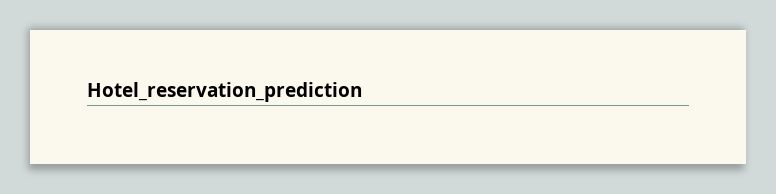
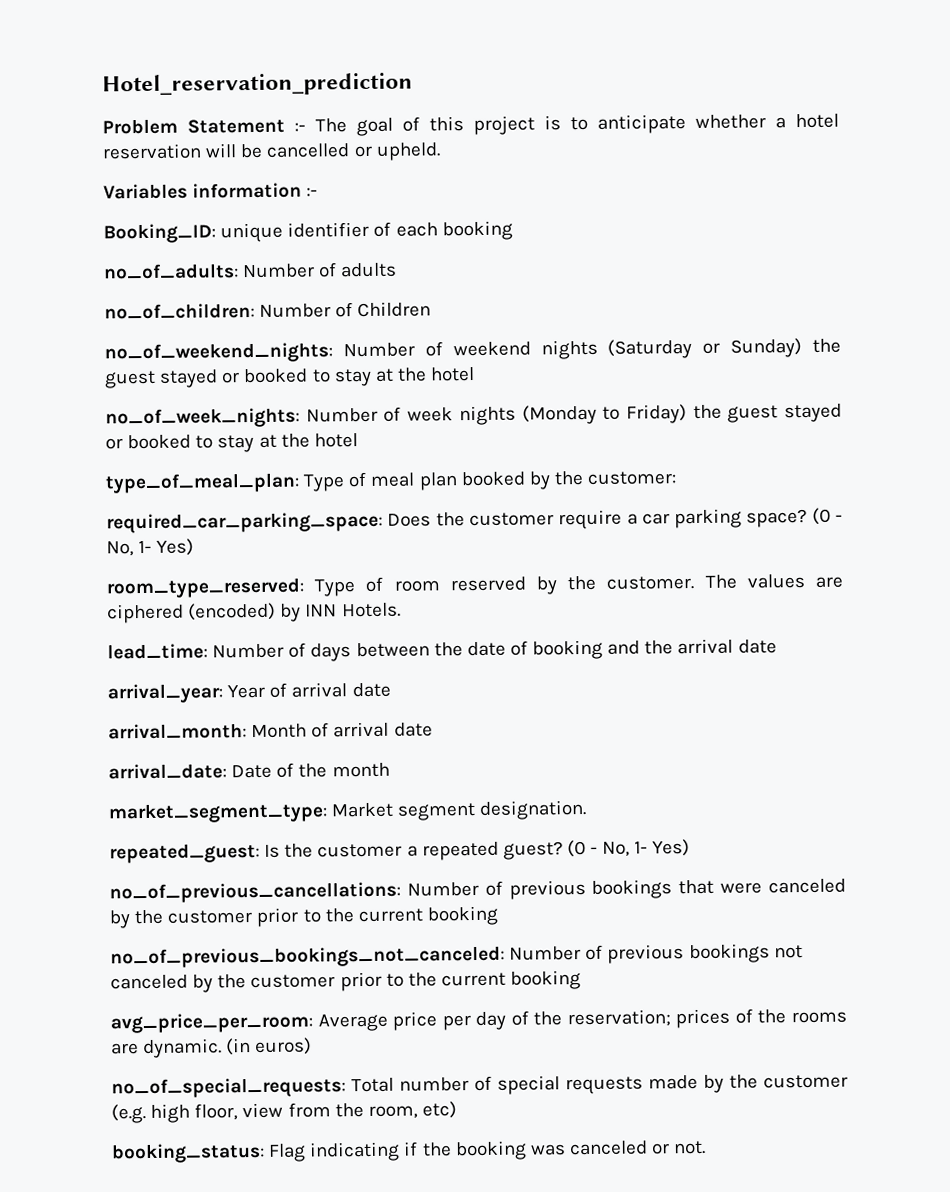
(362, 92) none -> [102,113,839,137] [102,142,441,161] [103,182,319,200] [103,220,513,244] [103,262,398,280] [104,301,432,320] [104,338,841,364] [104,366,476,389] [105,403,843,429] [105,433,358,453] [105,471,677,494] [106,507,843,534] [106,538,195,557] [106,574,844,599] [107,602,401,624] [107,638,777,662] [107,682,391,704] [108,721,433,740] [108,762,390,780] [108,799,588,824] [109,839,691,864] [109,878,847,904] [109,905,498,929] [110,943,803,969] [110,970,582,993] [110,1008,847,1034] [111,1037,313,1059] [111,1074,848,1099] [111,1101,457,1124] [111,1140,707,1164] // Problem Statement :- The goal of this project is to anticipate whether a hotel reservation will be cancelled or upheld. // Variables information :- // Booking_ID: unique identifier of each booking // no_of_adults: Number of adults // no_of_children: Number of Children // no_of_weekend_nights: Number of weekend nights (Saturday or Sunday) the guest stayed or booked to stay at the hotel // no_of_week_nights: Number of week nights (Monday to Friday) the guest stayed or booked to stay at the hotel // type_of_meal_plan: Type of meal plan booked by the customer: // required_car_parking_space: Does the customer require a car parking space? (0 - No, 1- Yes) // room_type_reserved: Type of room reserved by the customer. The values are ciphered (encoded) by INN Hotels. // lead_time: Number of days between the date of booking and the arrival date // arrival_year: Year of arrival date // arrival_month: Month of arrival date // arrival_date: Date of the month // market_segment_type: Market segment designation. // repeated_guest: Is the customer a repeated guest? (0 - No, 1- Yes) // no_of_previous_cancellations: Number of previous bookings that were canceled by the customer prior to the current booking // no_of_previous_bookings_not_canceled: Number of previous bookings not canceled by the customer prior to the current booking // avg_price_per_room: Average price per day of the reservation; prices of the rooms are dynamic. (in euros) // no_of_special_requests: Total number of special requests made by the customer (e.g. high floor, view from the room, etc) // booking_status: Flag indicating if the booking was canceled or not.

